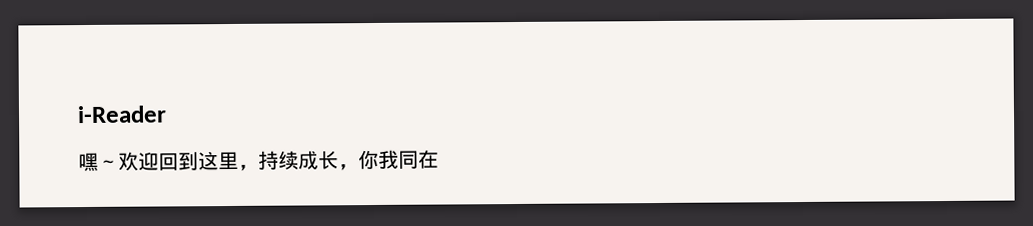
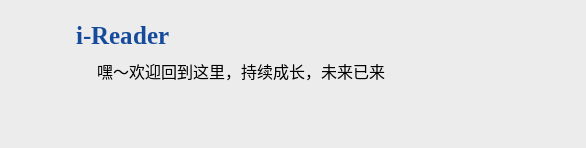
[358,149,439,170] 你我同在 -> [321,64,386,80] 未来已来

